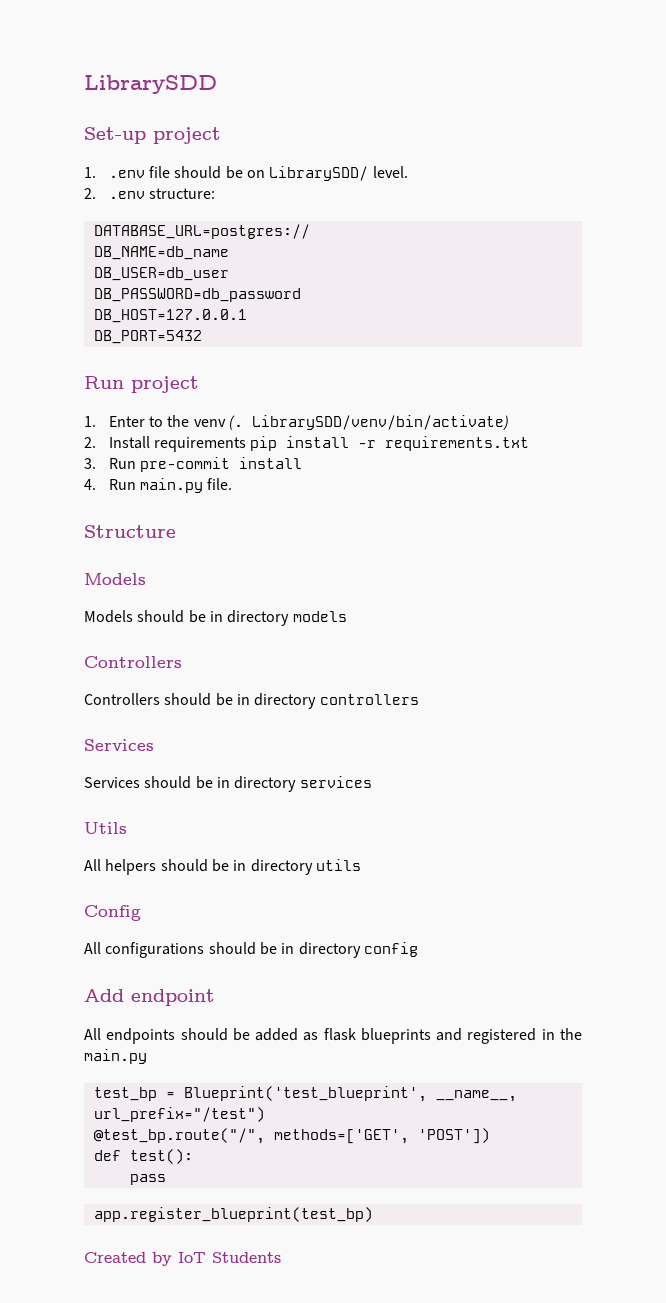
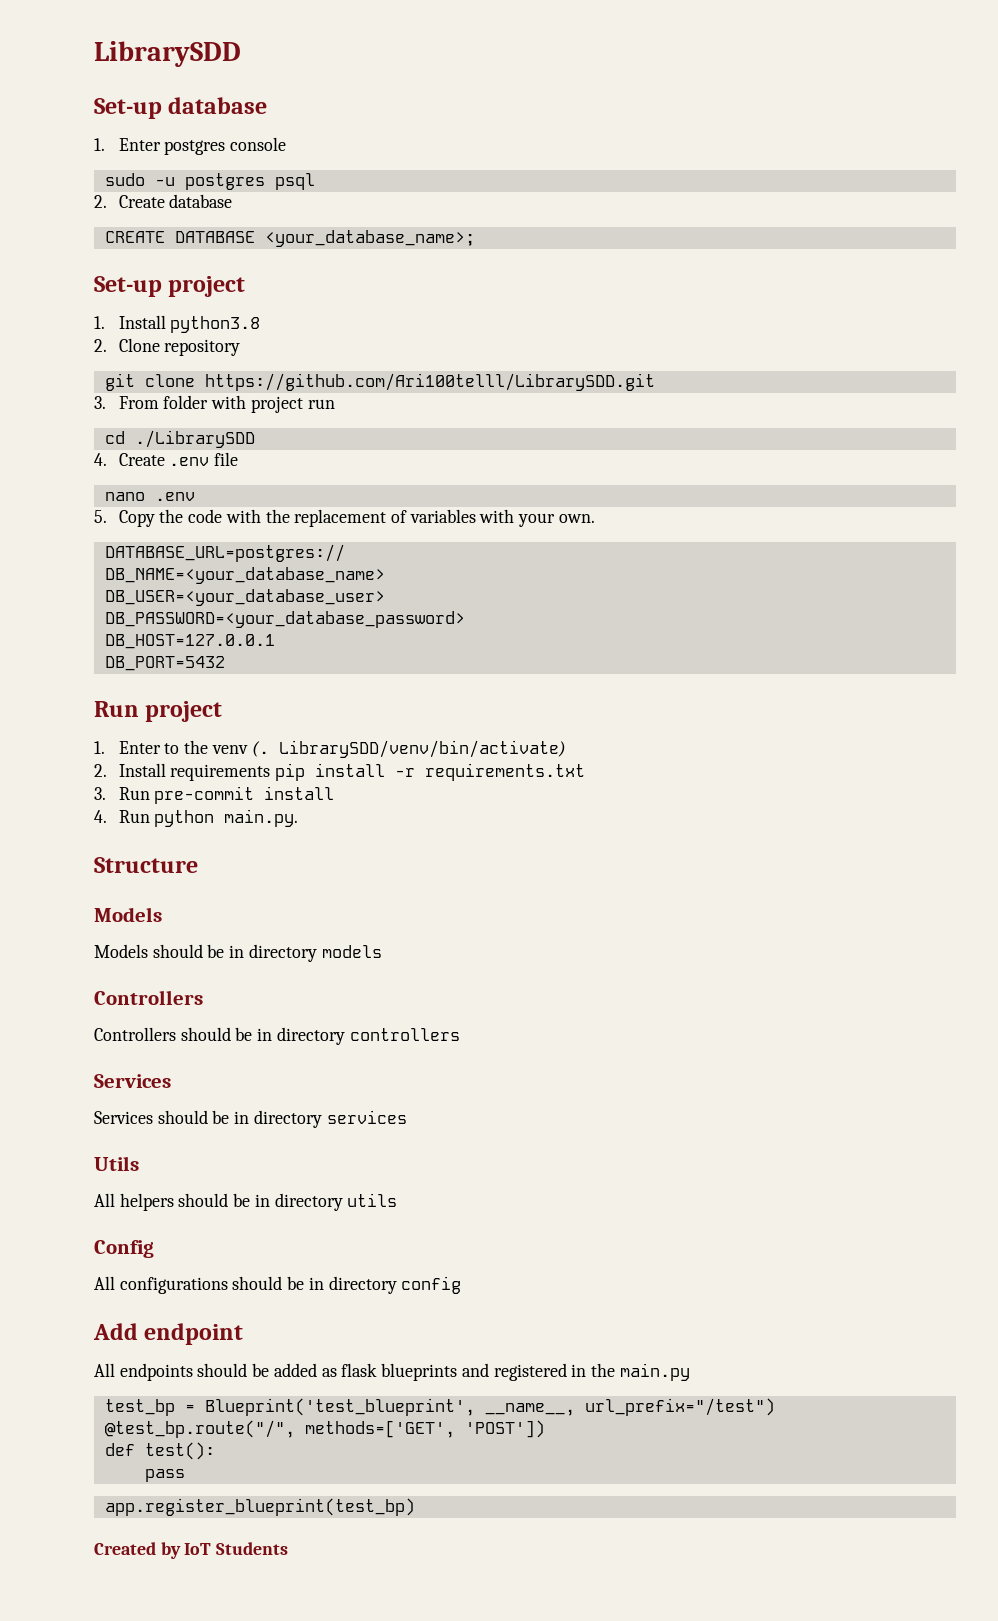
[153,127,221,144] [84,166,408,181] [84,188,215,199] [93,224,310,239] [93,246,229,260] [93,267,229,281] [93,288,301,302] project // 1. .env file should be on LibrarySDD/ level. // 2. .env structure: // DATABASE_URL=postgres:// // DB_NAME=db_name // DB_USER=db_user // DB_PASSWORD=db_password -> [168,97,268,114] [94,137,287,155] [104,173,315,190] [94,194,233,208] [104,230,475,247] [94,276,246,297] [94,315,261,333] [94,338,241,356] [104,373,655,391] [94,395,335,413] [104,430,255,448] [94,452,239,466] [104,492,195,501] [94,509,595,527] [104,544,345,562] [104,567,385,584] [104,589,385,606] [104,611,465,628] database // 1. Enter postgres console // sudo -u postgres psql // 2. Create database // CREATE DATABASE <your_database_name>; // Set-up project // 1. Install python3.8 // 2. Clone repository // git clone https://github.com/Ari100telll/LibrarySDD.git // 3. From folder with project run // cd ./LibrarySDD // 4. Create .env file // nano .env // 5. Copy the code with the replacement of variables with your own. // DATABASE_URL=postgres:// // DB_NAME=<your_database_name> // DB_USER=<your_database_user> // DB_PASSWORD=<your_database_password>
[139,478,233,493] main.py file. -> [154,809,299,827] python main.py.

